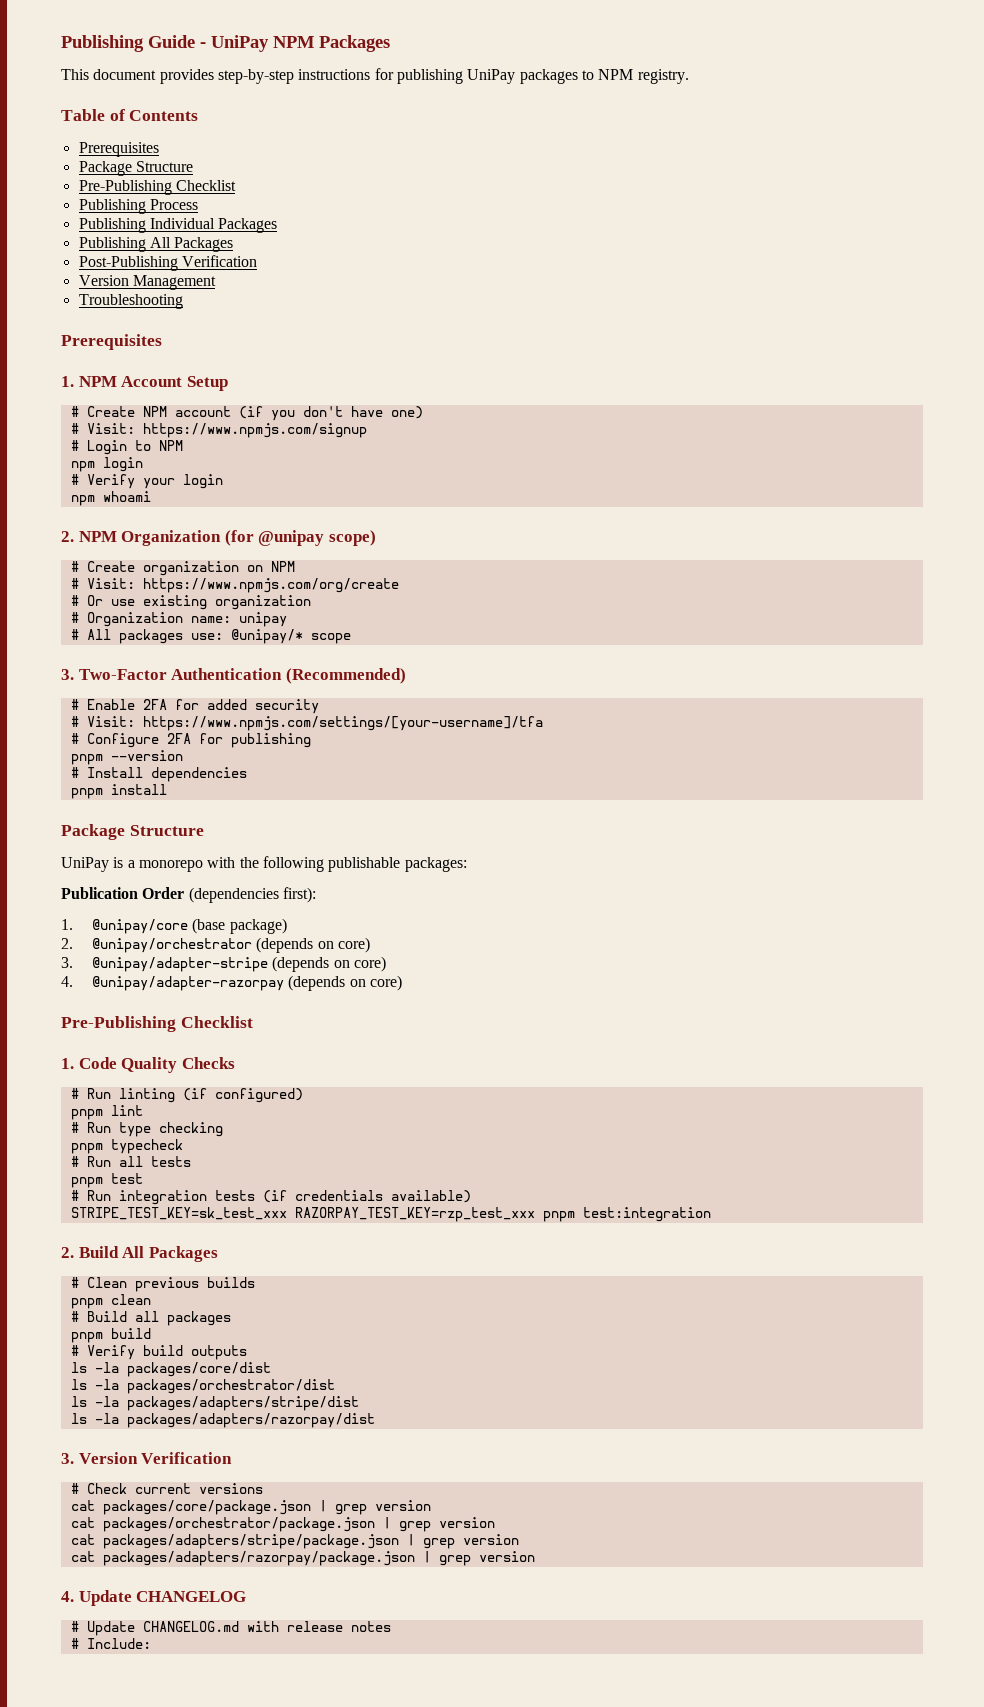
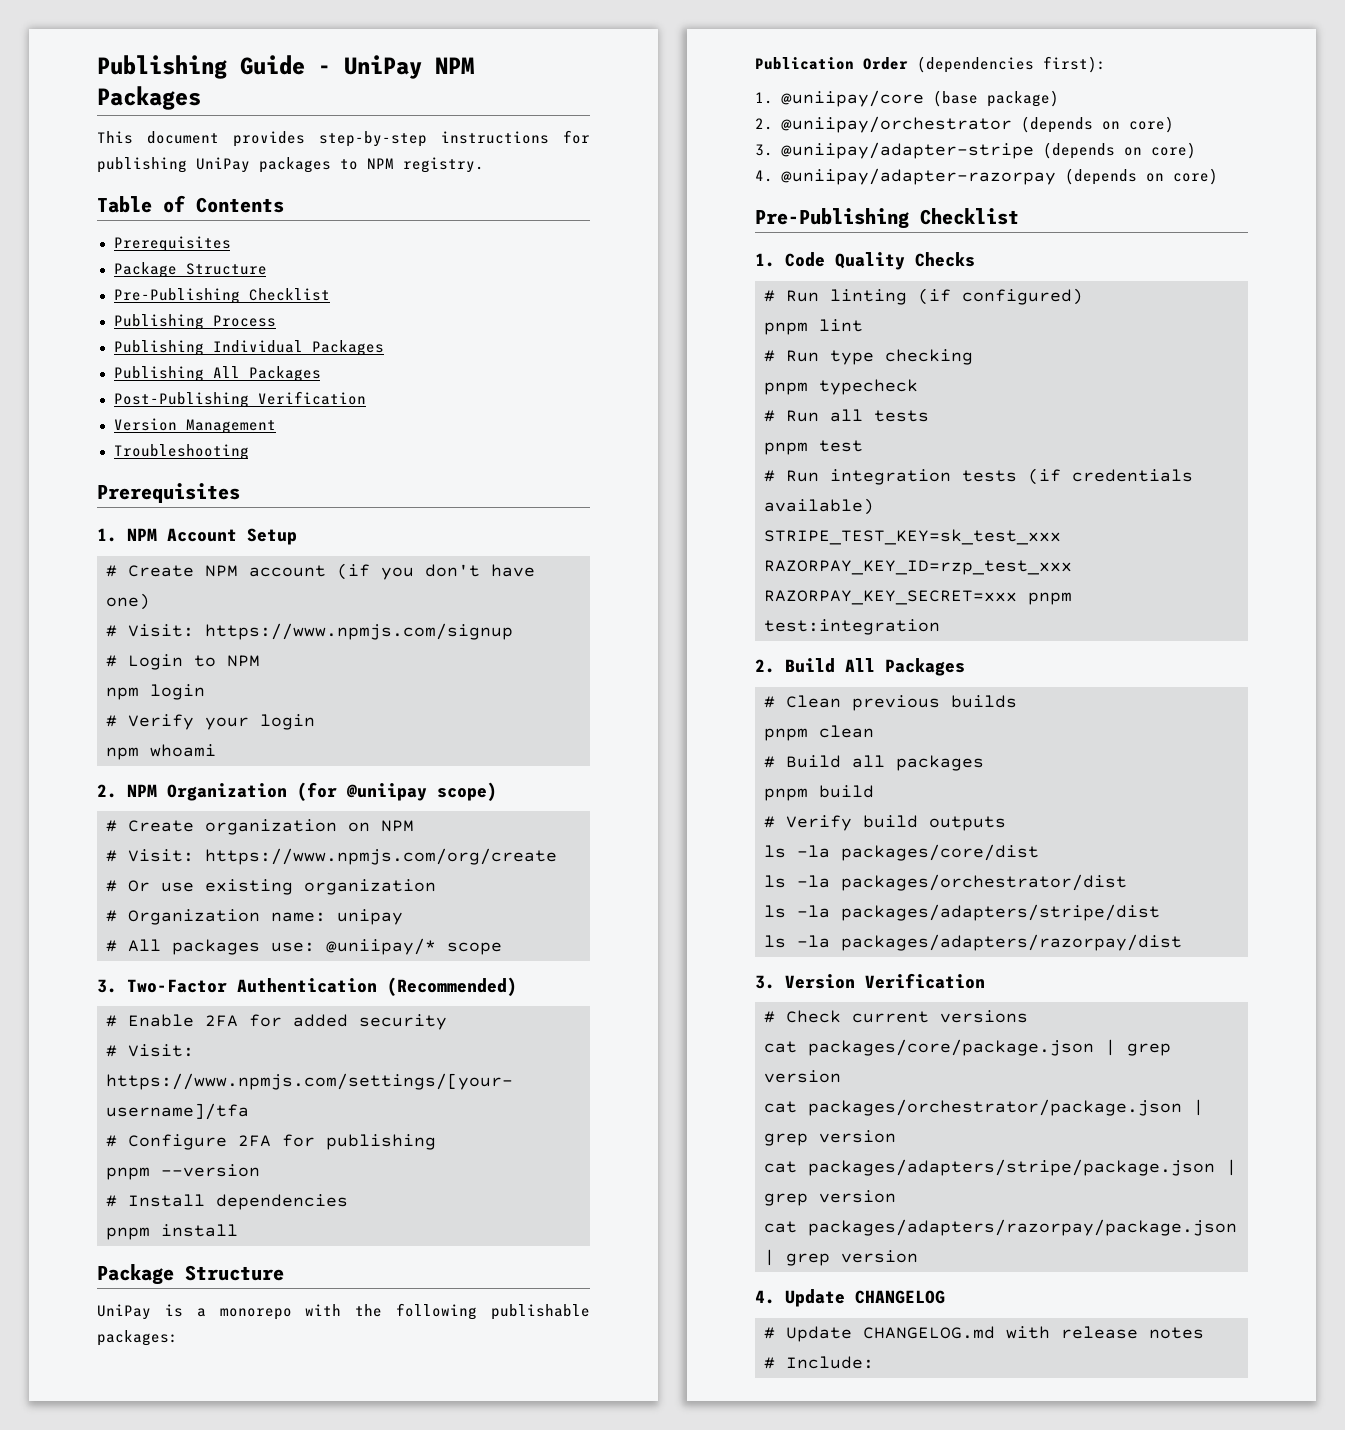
[258,530,325,546] @unipay -> [347,783,427,801] @uniipay
[230,629,303,644] @unipay/* -> [326,938,436,955] @uniipay/*
[91,919,188,934] @unipay/core -> [781,90,925,107] @uniipay/core
[91,938,252,953] @unipay/orchestrator -> [781,116,1013,133] @uniipay/orchestrator
[91,957,268,972] @unipay/adapter-stripe -> [781,142,1035,159] @uniipay/adapter-stripe
[91,976,284,991] @unipay/adapter-razorpay -> [781,168,1057,185] @uniipay/adapter-razorpay
[294,1207,535,1222] RAZORPAY_TEST_KEY=rzp_test_xxx -> [764,560,1072,575] [764,590,1017,605] RAZORPAY_KEY_ID=rzp_test_xxx RAZORPAY_KEY_SECRET=xxx

